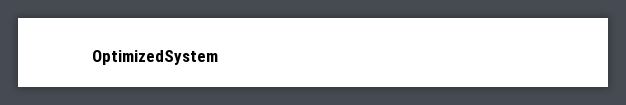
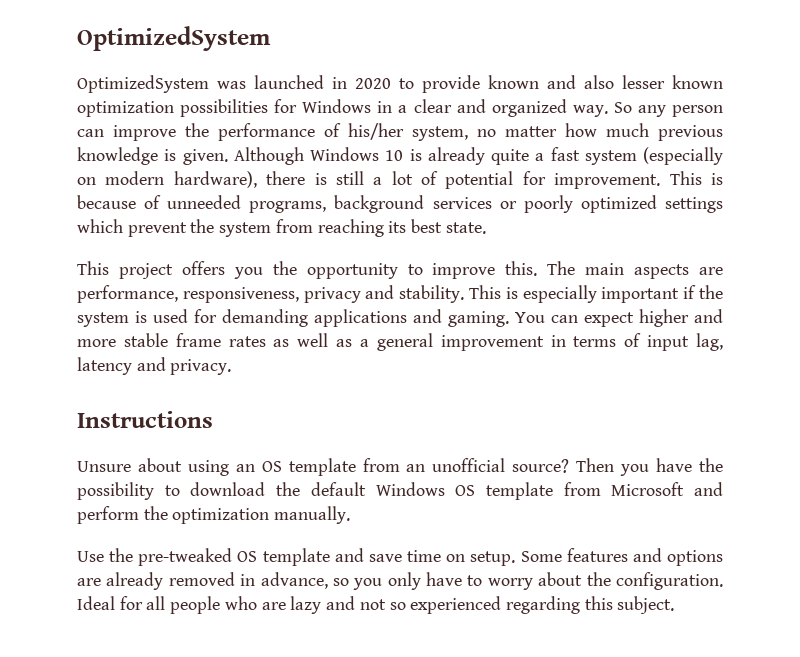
[92,50,218,65] OptimizedSystem -> [77,26,271,51] [77,75,723,93] [77,99,723,117] [77,123,723,141] [77,147,723,165] [77,171,724,189] [77,195,723,213] [77,219,486,237] [77,261,723,279] [77,285,723,303] [77,309,723,327] [77,333,723,351] [77,357,232,375] [77,411,213,428] [77,458,723,476] [77,482,723,500] [77,506,351,524] [77,548,723,566] [77,572,724,590] [77,596,675,614] OptimizedSystem // OptimizedSystem was launched in 2020 to provide known and also lesser known optimization possibilities for Windows in a clear and organized way. So any person can improve the performance of his/her system, no matter how much previous knowledge is given. Although Windows 10 is already quite a fast system (especially on modern hardware), there is still a lot of potential for improvement. This is because of unneeded programs, background services or poorly optimized settings which prevent the system from reaching its best state. // This project offers you the opportunity to improve this. The main aspects are performance, responsiveness, privacy and stability. This is especially important if the system is used for demanding applications and gaming. You can expect higher and more stable frame rates as well as a general improvement in terms of input lag, latency and privacy. // Instructions // Unsure about using an OS template from an unofficial source? Then you have the possibility to download the default Windows OS template from Microsoft and perform the optimization manually. // Use the pre-tweaked OS template and save time on setup. Some features and options are already removed in advance, so you only have to worry about the configuration. Ideal for all people who are lazy and not so experienced regarding this subject.

